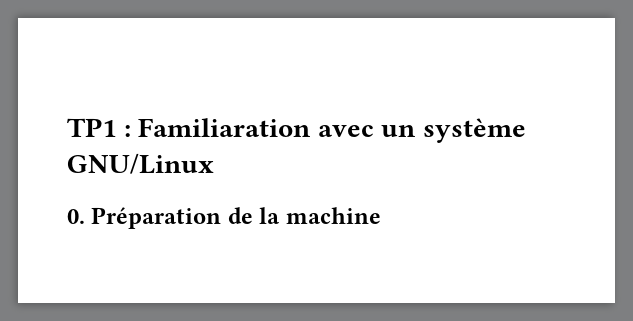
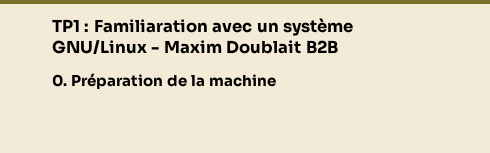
(214, 163) none -> [151,40,338,54] - Maxim Doublait B2B

